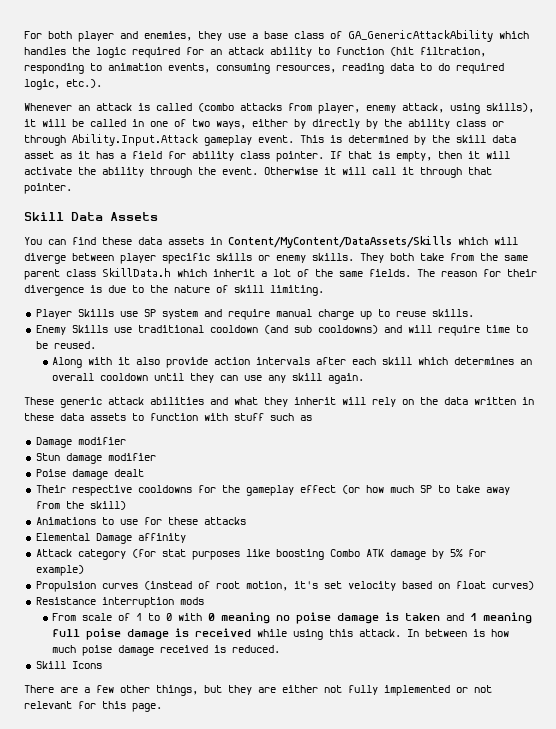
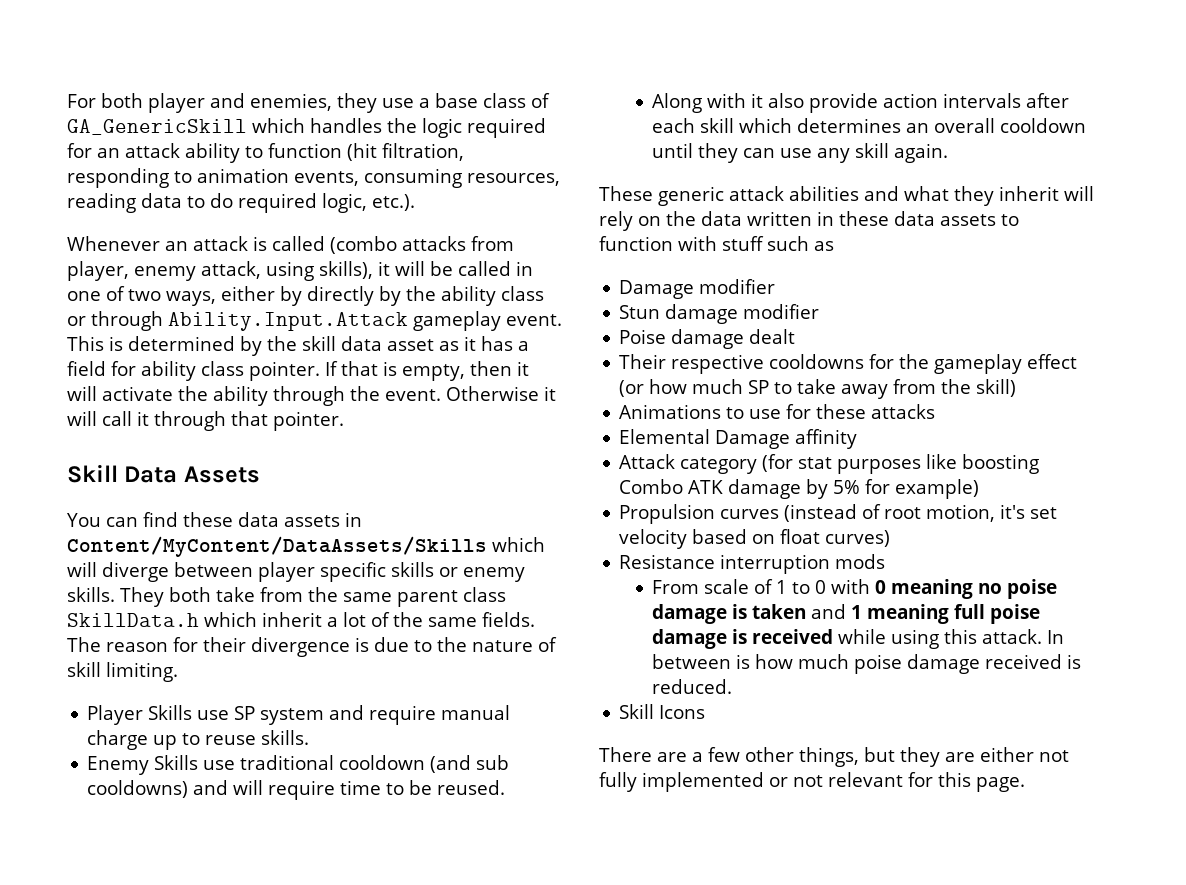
[348,30,493,42] GA_GenericAttackAbility -> [67,119,247,135] GA_GenericSkill

